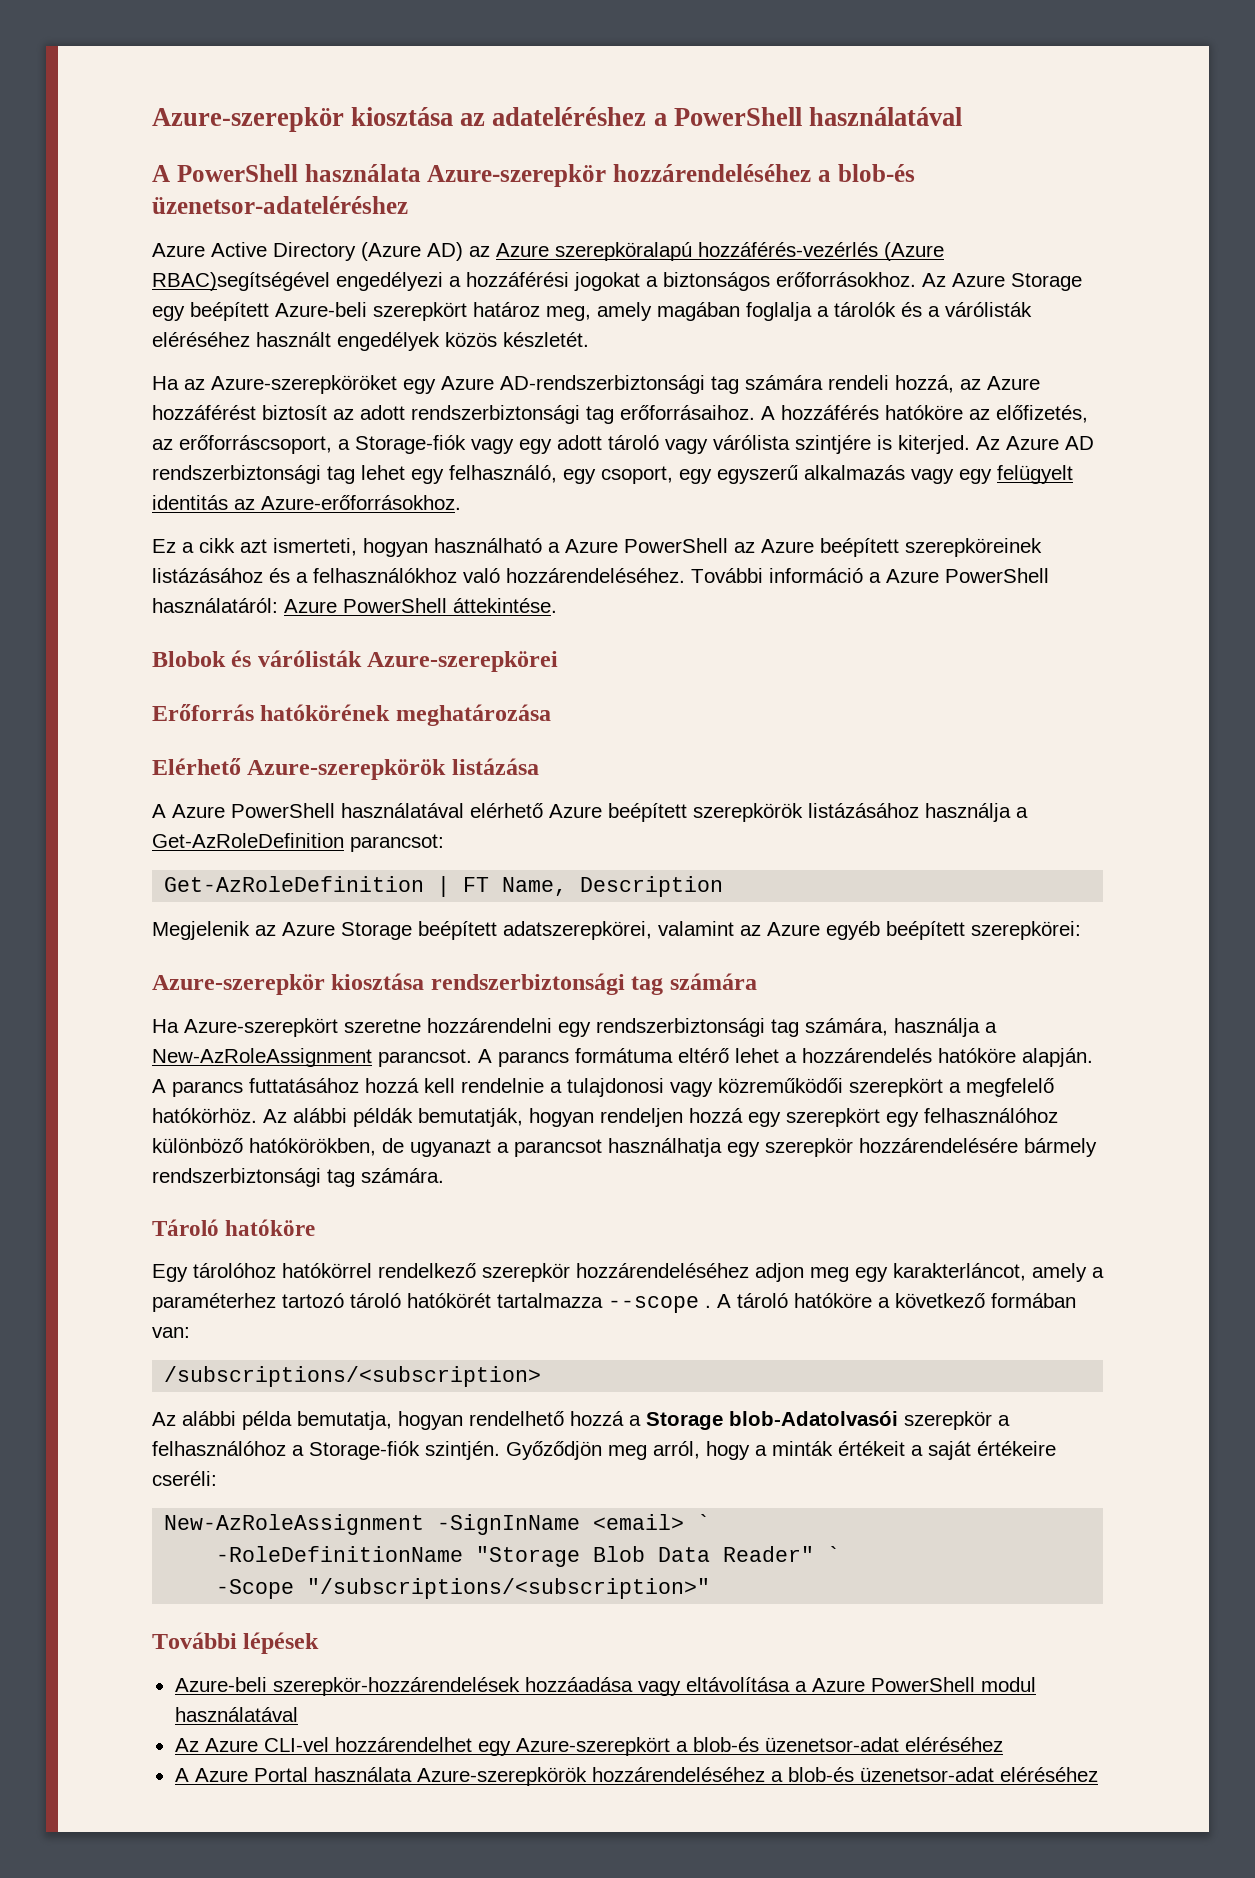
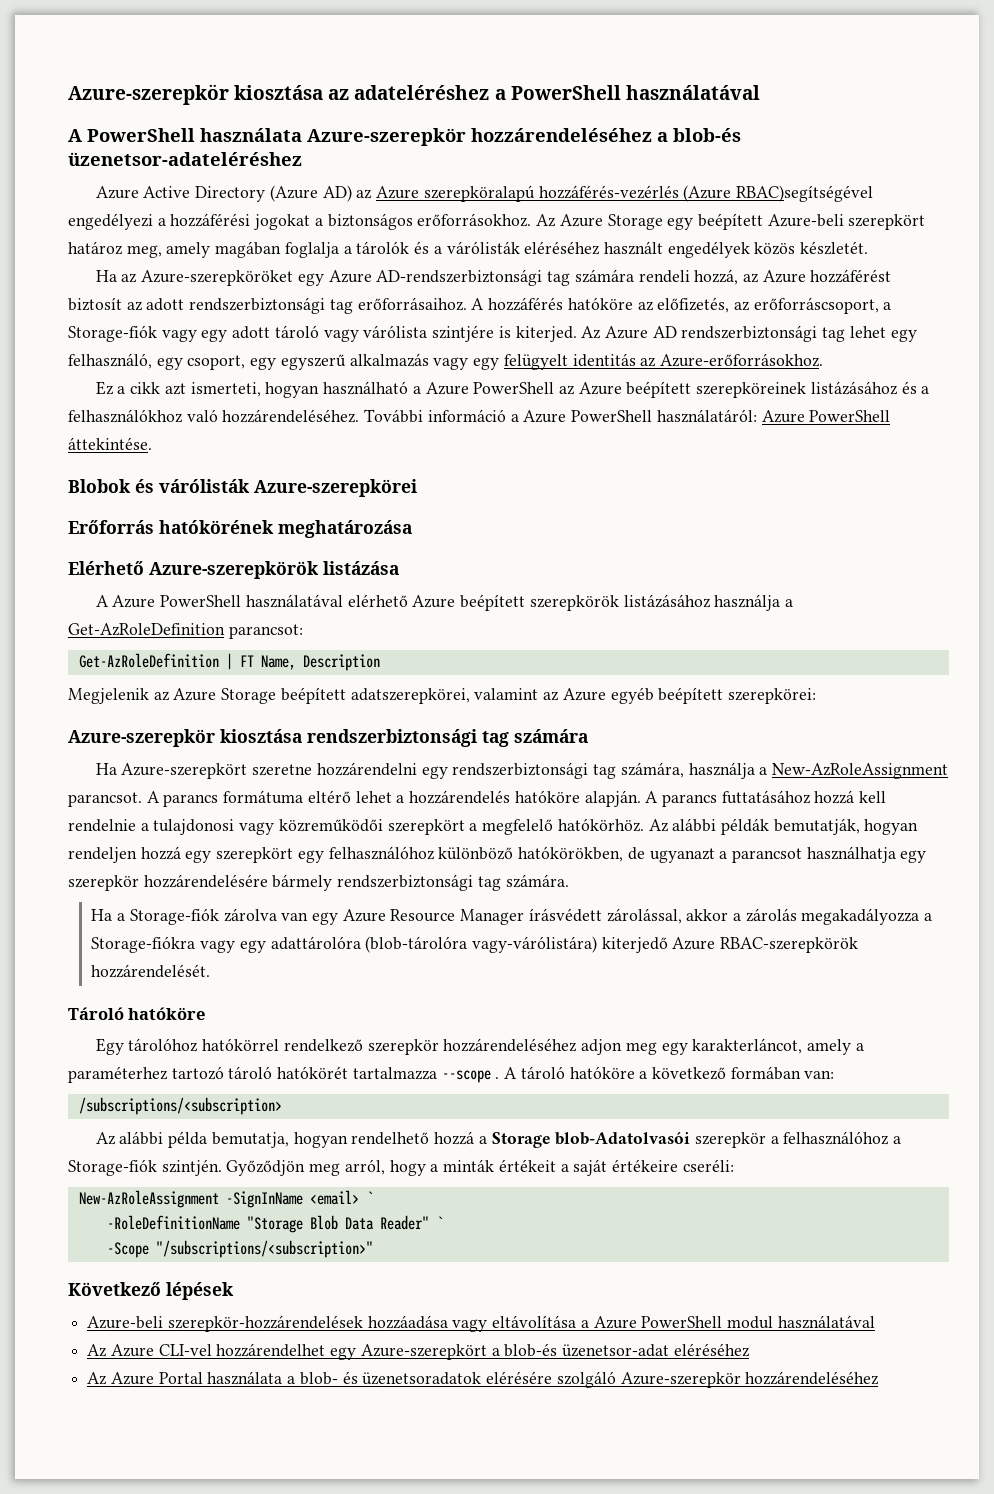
(444, 1175) none -> [91,908,933,925] [91,936,859,953] [91,964,211,978] // Ha a Storage-fiók zárolva van egy Azure Resource Manager írásvédett zárolással, akkor a zárolás megakadályozza a Storage-fiókra vagy egy adattárolóra (blob-tárolóra vagy-várólistára) kiterjedő Azure RBAC-szerepkörök hozzárendelését.
[152,1632,237,1649] További -> [68,1282,161,1296] Következő
[174,1768,189,1782] A -> [87,1372,108,1385] Az
[416,1767,1098,1786] Azure-szerepkörök hozzárendeléséhez a blob-és üzenetsor-adat eléréséhez -> [287,1371,880,1388] a blob- és üzenetsoradatok elérésére szolgáló Azure-szerepkör hozzárendeléséhez

